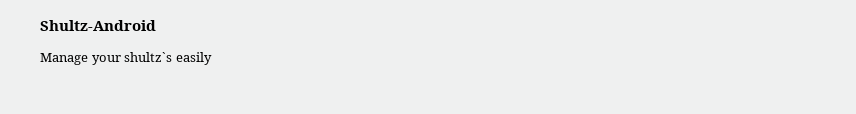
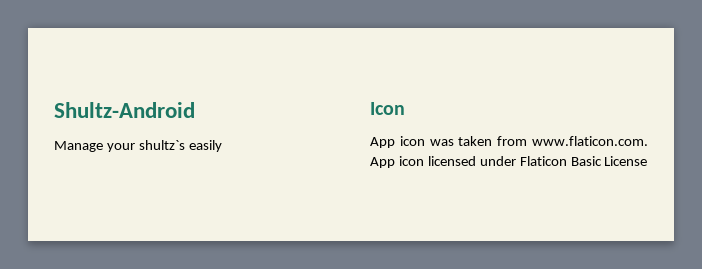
(212, 58) none -> [370,102,405,115] [370,136,648,148] [370,156,648,168] // Icon // App icon was taken from www.flaticon.com. App icon licensed under Flaticon Basic License

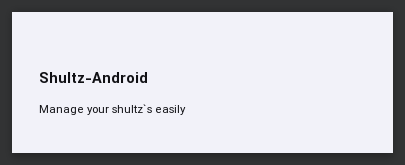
[370,102,405,115] [370,136,648,148] [370,156,648,168] // Icon // App icon was taken from www.flaticon.com. App icon licensed under Flaticon Basic License -> (187, 110) none

